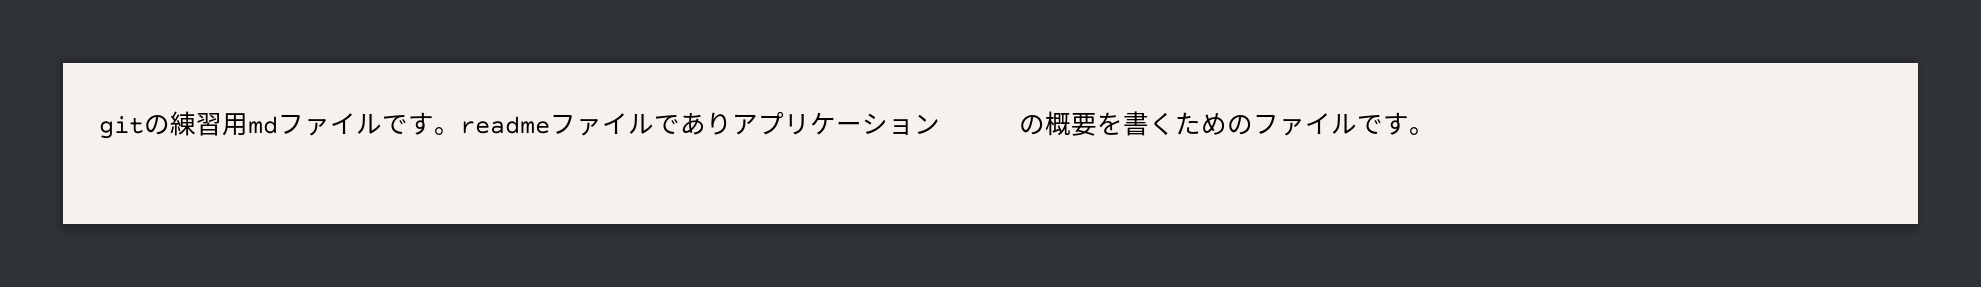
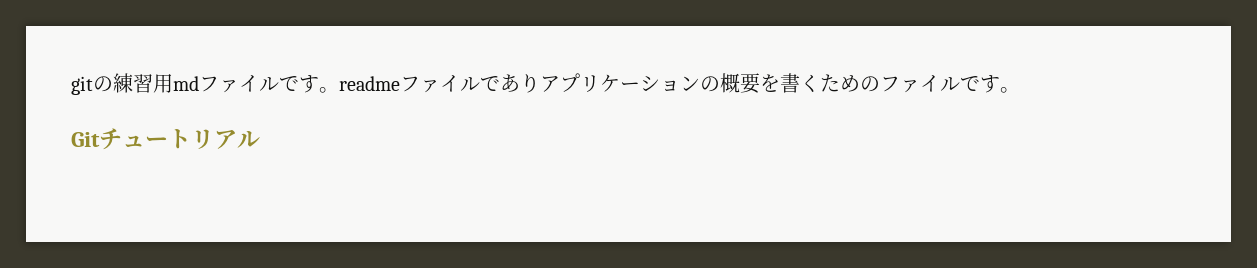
(1435, 131) none -> [71,128,260,150] // Gitチュートリアル

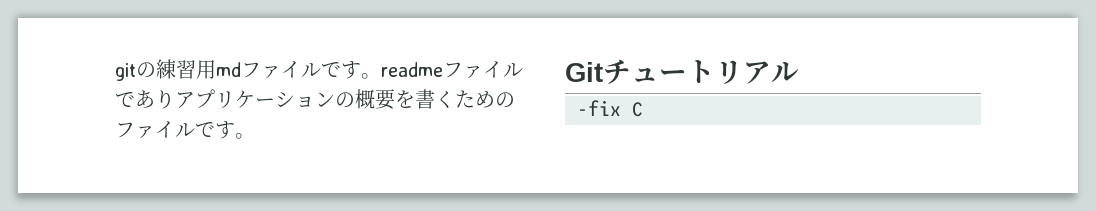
(260, 139) none -> [577,100,643,117] // -fix C

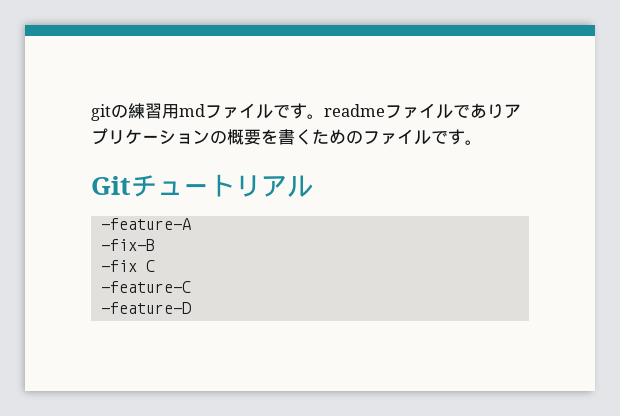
(799, 72) none -> [100,218,191,230] [100,239,155,251] // -feature-A // -fix-B
(643, 109) none -> [100,281,191,293] [100,302,191,314] // -feature-C // -feature-D

